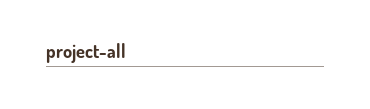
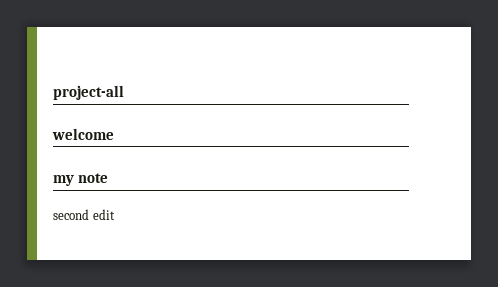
(126, 53) none -> [52,128,114,140] [53,173,109,186] [53,209,115,220] // welcome // my note // second edit

